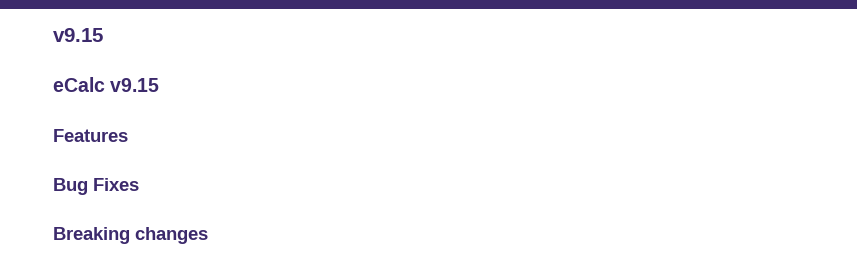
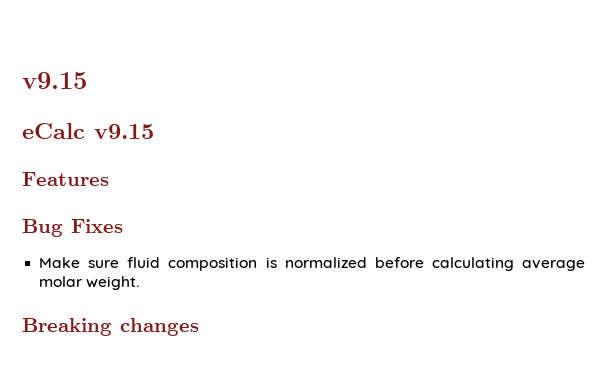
(139, 184) none -> [39,257,585,271] [39,276,140,290] // Make sure fluid composition is normalized before calculating average molar weight.

